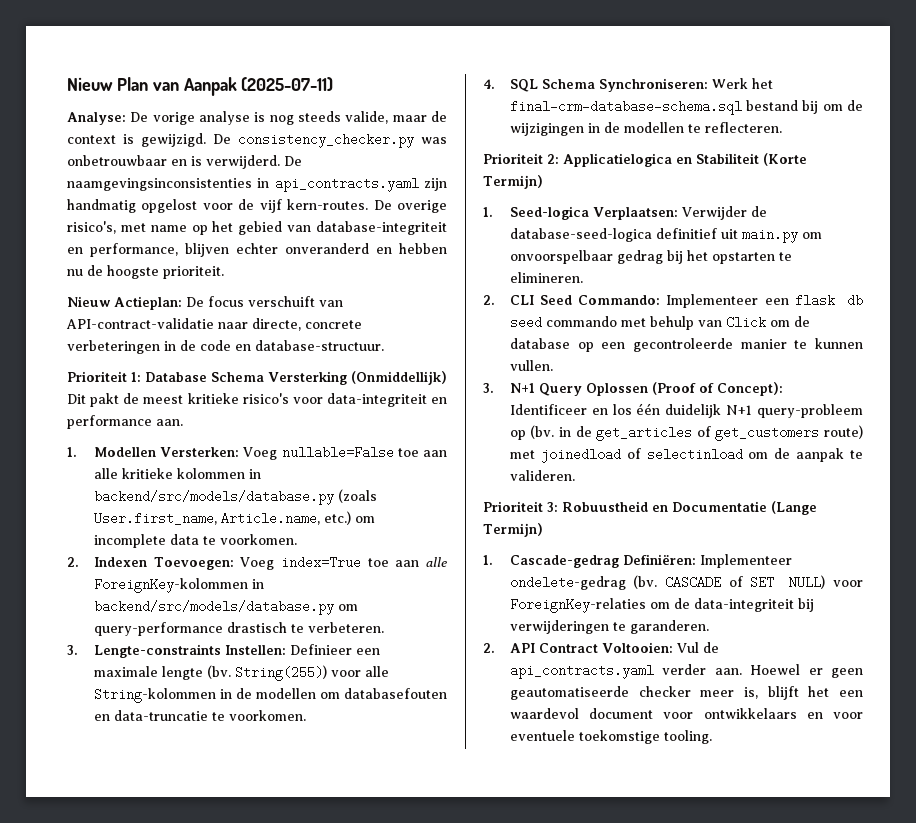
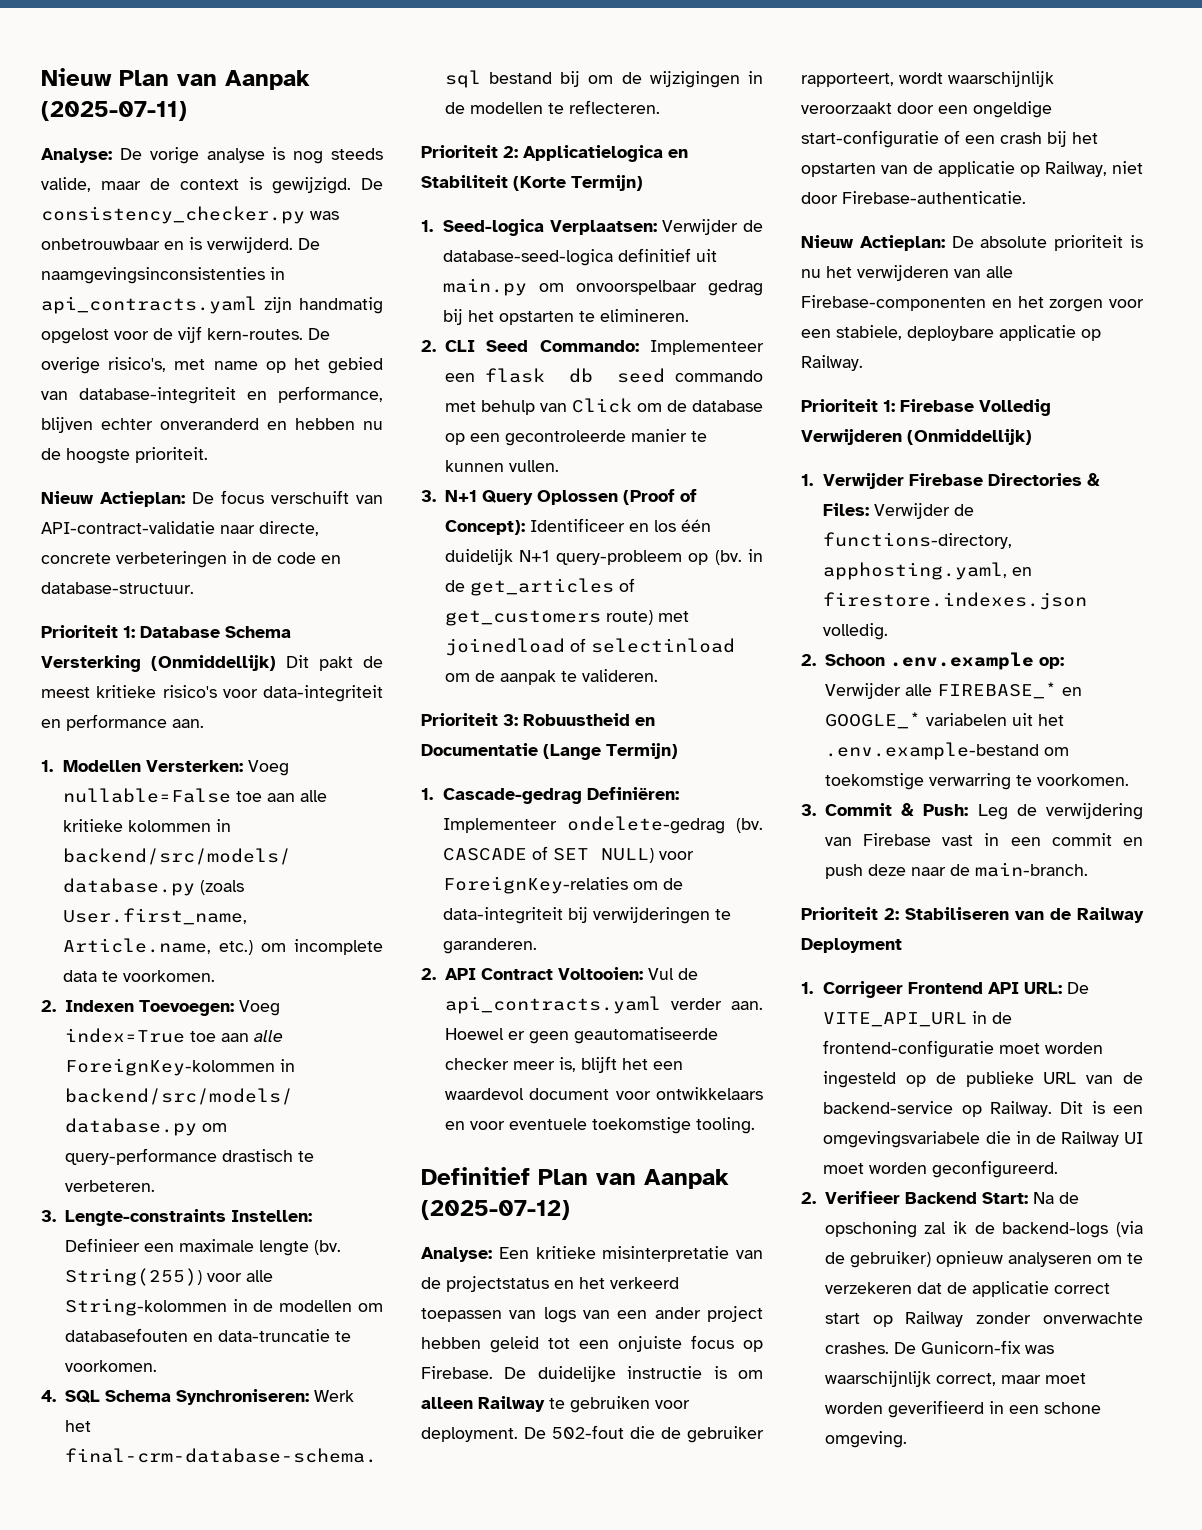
(712, 737) none -> [421,1167,729,1189] [421,1200,570,1220] [421,1246,763,1262] [421,1276,679,1292] [421,1306,763,1323] [421,1335,763,1353] [421,1366,763,1382] [421,1396,690,1413] [421,1425,764,1443] [801,71,1054,87] [801,101,1052,118] [801,130,1098,148] [801,161,1143,177] [801,191,1026,204] [801,235,1143,251] [801,265,1013,281] [801,295,1144,312] [801,325,1101,341] [801,355,863,371] [801,399,1051,416] [801,429,1032,445] [801,473,1101,489] [823,503,975,519] [823,532,1013,549] [823,562,1033,580] [823,592,1088,610] [823,623,889,640] [801,652,1064,670] [824,682,1082,699] [824,712,1064,729] [824,742,1069,760] [824,773,1129,790] [801,803,1143,820] [824,833,1143,846] [824,862,1088,879] [801,907,1144,923] [801,938,902,953] [801,981,1090,998] [823,1011,1013,1027] [823,1040,1104,1058] [823,1071,1143,1088] [823,1101,1143,1117] [823,1131,1143,1148] [823,1160,1059,1178] [801,1191,1079,1204] [824,1221,1143,1238] [824,1251,1143,1268] [824,1281,1110,1297] [824,1311,1143,1327] [824,1340,1054,1354] [824,1371,1086,1387] [824,1400,1101,1418] [824,1431,907,1448] // Definitief Plan van Aanpak (2025-07-12) // Analyse: Een kritieke misinterpretatie van de projectstatus en het verkeerd toepassen van logs van een ander project hebben geleid tot een onjuiste focus op Firebase. De duidelijke instructie is om alleen Railway te gebruiken voor deployment. De 502-fout die de gebruiker rapporteert, wordt waarschijnlijk veroorzaakt door een ongeldige start-configuratie of een crash bij het opstarten van de applicatie op Railway, niet door Firebase-authenticatie. // Nieuw Actieplan: De absolute prioriteit is nu het verwijderen van alle Firebase-componenten en het zorgen voor een stabiele, deploybare applicatie op Railway. // Prioriteit 1: Firebase Volledig Verwijderen (Onmiddellijk) // 1. Verwijder Firebase Directories & Files: Verwijder de functions-directory, apphosting.yaml, en firestore.indexes.json volledig. // 2. Schoon .env.example op: Verwijder alle FIREBASE_* en GOOGLE_* variabelen uit het .env.example-bestand om toekomstige verwarring te voorkomen. // 3. Commit & Push: Leg de verwijdering van Firebase vast in een commit en push deze naar de main-branch. // Prioriteit 2: Stabiliseren van de Railway Deployment // 1. Corrigeer Frontend API URL: De VITE_API_URL in de frontend-configuratie moet worden ingesteld op de publieke URL van de backend-service op Railway. Dit is een omgevingsvariabele die in de Railway UI moet worden geconfigureerd. // 2. Verifieer Backend Start: Na de opschoning zal ik de backend-logs (via de gebruiker) opnieuw analyseren om te verzekeren dat de applicatie correct start op Railway zonder onverwachte crashes. De Gunicorn-fix was waarschijnlijk correct, maar moet worden geverifieerd in een schone omgeving.

